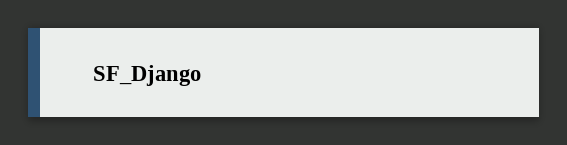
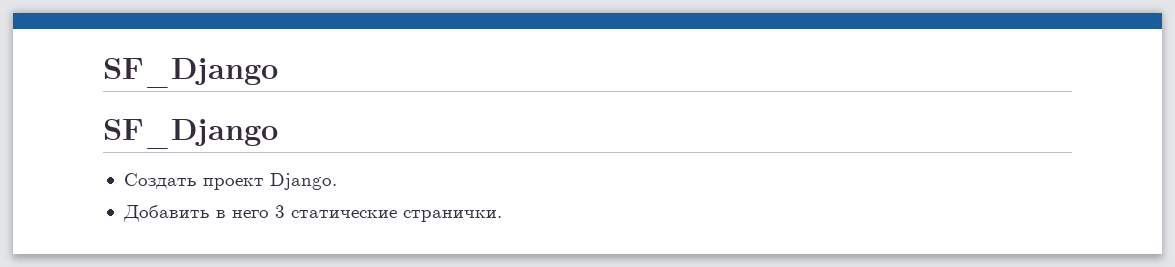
[93,65,201,86] SF_Django -> [103,58,278,88] [103,119,278,149] [123,173,337,190] [122,205,502,222] SF_Django // SF_Django // Создать проект Django. // Добавить в него 3 статические странички.

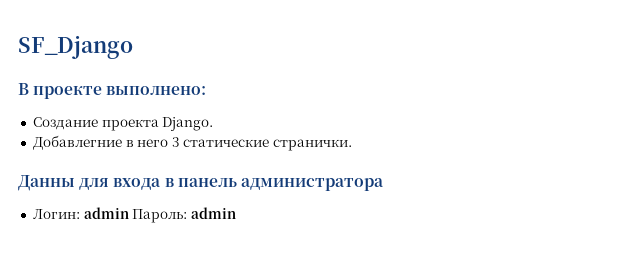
[103,58,278,88] [103,119,278,149] [123,173,264,190] SF_Django // SF_Django // Создать проект -> [18,35,133,59] [18,83,207,99] [32,117,159,131] SF_Django // В проекте выполнено: // Создание проекта
[122,205,210,222] Добавить -> [32,135,122,150] Добавлегние
(502, 216) none -> [18,175,384,191] [32,207,236,223] // Данны для входа в панель администратора // Логин: admin Пароль: admin

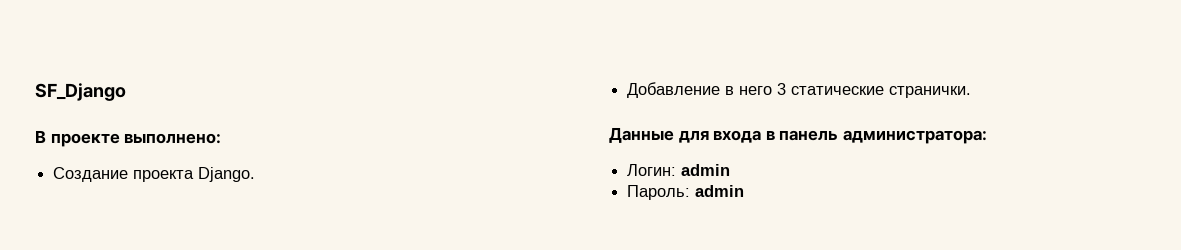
[32,135,122,150] Добавлегние -> [627,82,721,98] Добавление
[18,175,75,191] Данны -> [609,127,674,143] Данные
[240,178,384,191] администратора -> [842,130,987,144] администратора:
(129, 213) none -> (731, 170) //

